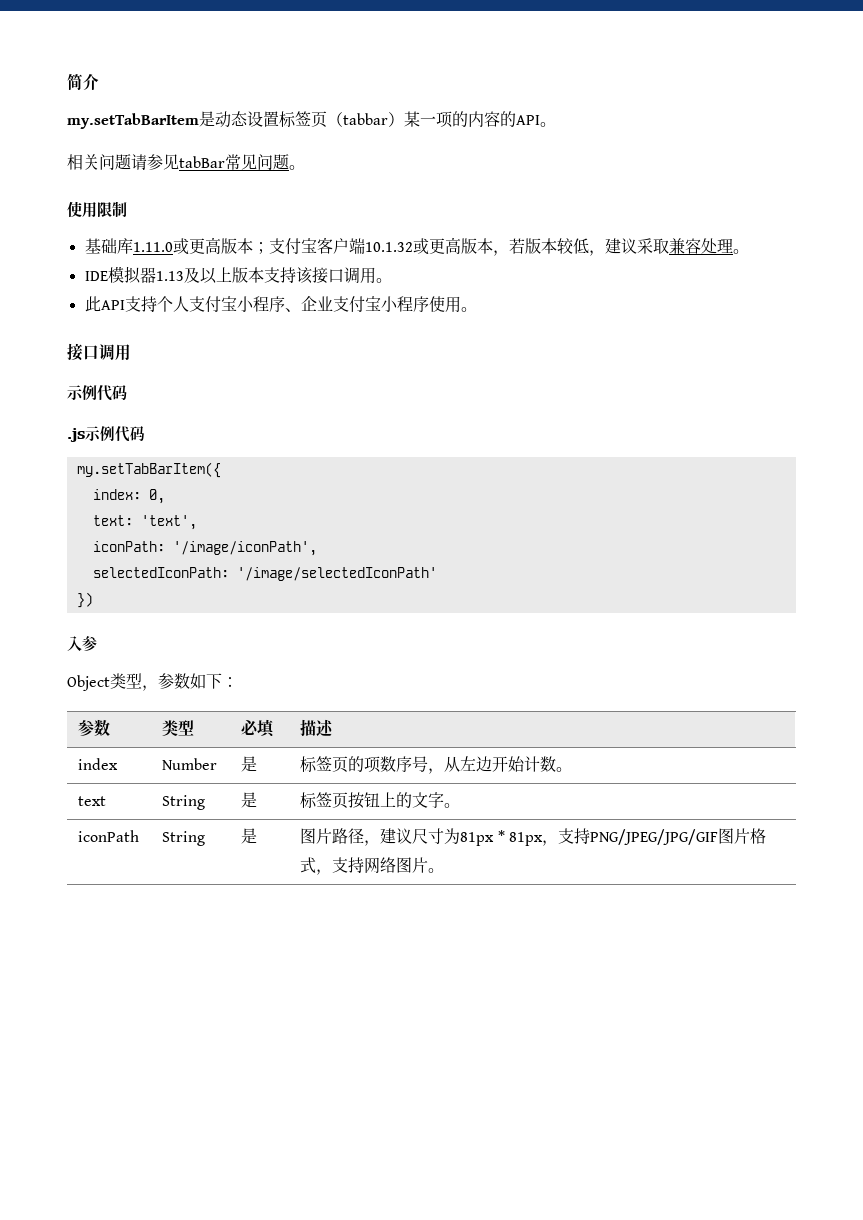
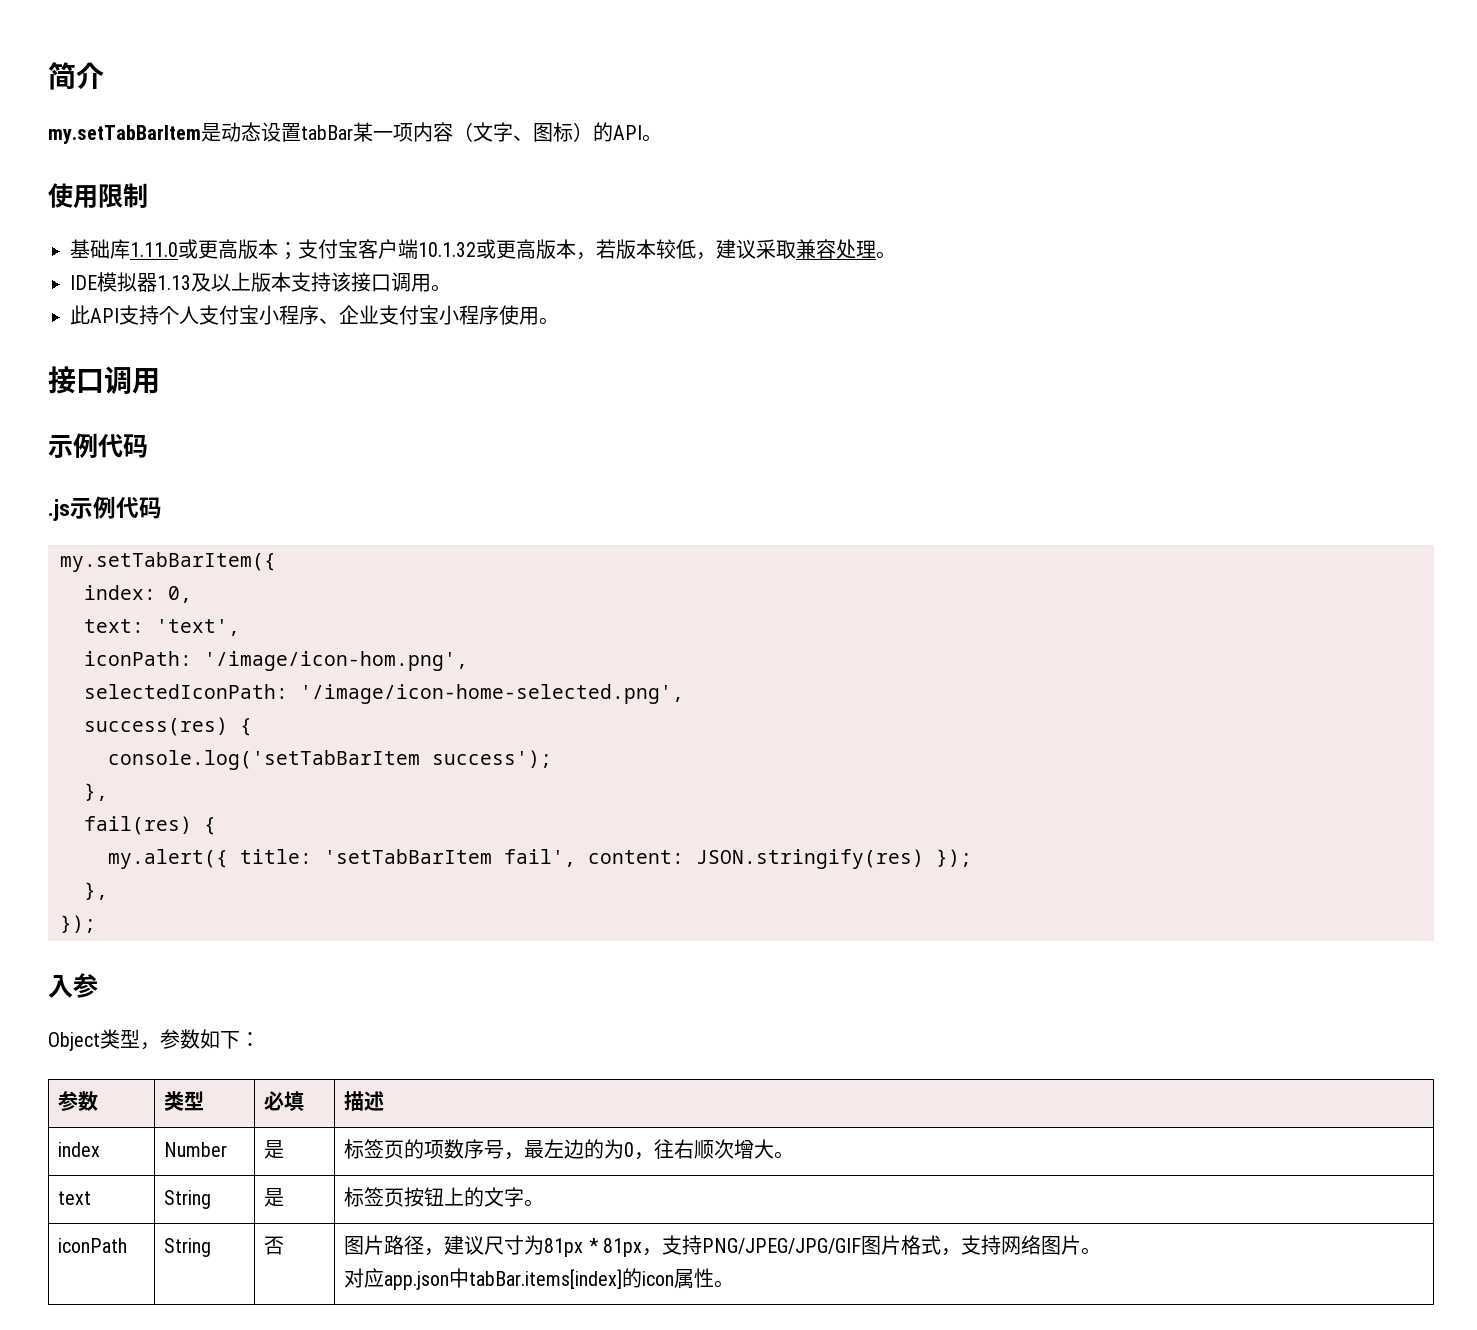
[279,111,556,128] [67,154,289,170] 标签页（tabbar）某一项的内容的API。 // 相关问题请参见tabBar常见问题 -> [301,122,642,142] tabBar某一项内容（文字、图标）的API
[172,541,317,556] '/image/iconPath', -> [204,651,468,671] '/image/icon-hom.png',
[236,567,437,581] [76,592,93,608] '/image/selectedIconPath' // }) -> [300,684,684,704] [84,717,252,736] [108,750,552,770] [84,783,108,801] [84,816,216,835] [108,849,972,869] [84,882,108,900] [60,915,96,933] '/image/icon-home-selected.png', // success(res) { // console.log('setTabBarItem success'); // }, // fail(res) { // my.alert({ title: 'setTabBarItem fail', content: JSON.stringify(res) }); // }, // });
[444,756,557,772] 从左边开始计数 -> [524,1139,775,1160] 最左边的为0，往右顺次增大
[241,828,258,844] 是 -> [264,1236,285,1255] 否
(445, 870) none -> [344,1268,735,1290] // 对应app.json中tabBar.items[index]的icon属性。

